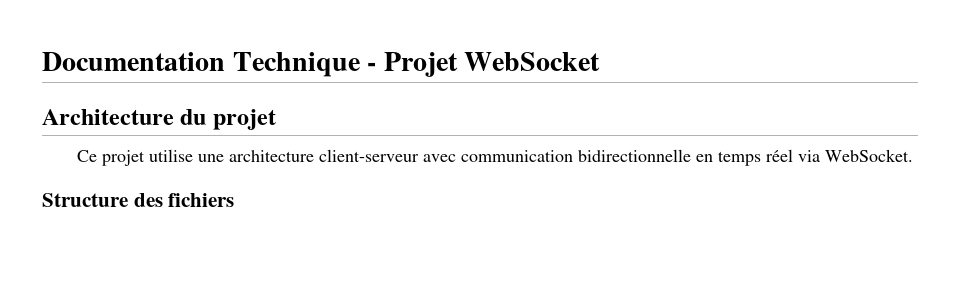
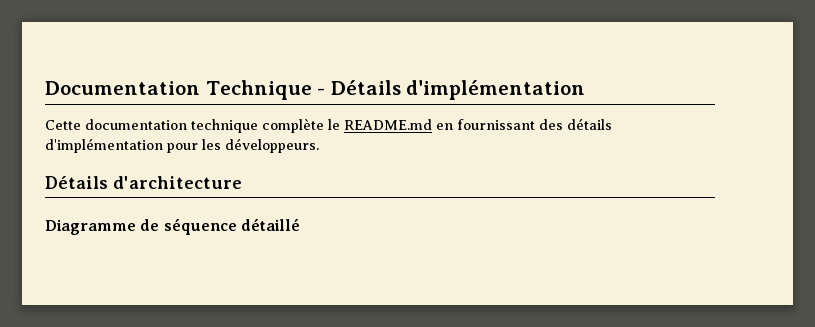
[383,52,601,77] [42,109,276,130] [76,149,913,166] [42,193,235,207] Projet WebSocket // Architecture du projet // Ce projet utilise une architecture client-serveur avec communication bidirectionnelle en temps réel via WebSocket. // Structure des fichiers -> [330,80,586,100] [45,118,612,133] [45,138,319,153] [45,175,242,189] [45,218,300,235] Détails d'implémentation // Cette documentation technique complète le README.md en fournissant des détails d'implémentation pour les développeurs. // Détails d'architecture // Diagramme de séquence détaillé

